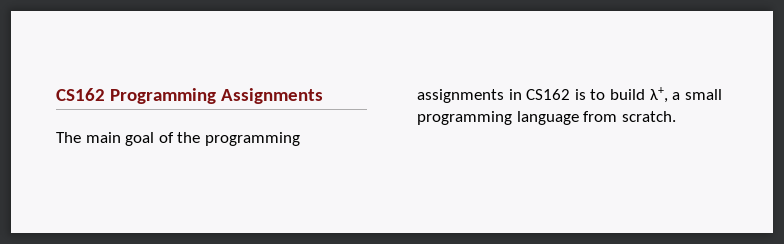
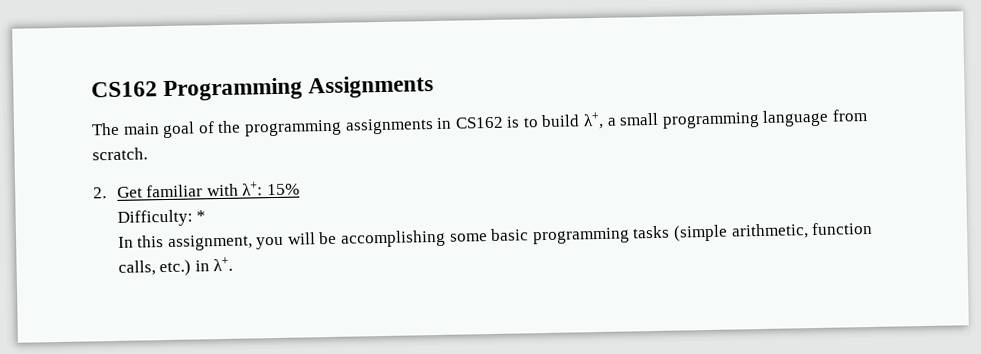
(676, 116) none -> [93,181,300,199] [116,209,207,227] [117,221,874,251] [117,256,234,277] // 2. Get familiar with λ+: 15% // Difficulty: * // In this assignment, you will be accomplishing some basic programming tasks (simple arithmetic, function calls, etc.) in λ+.

